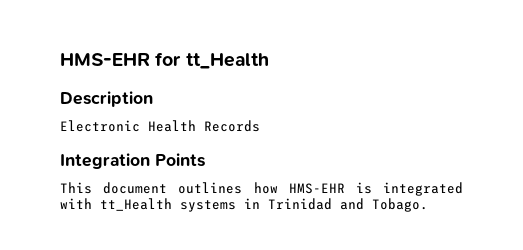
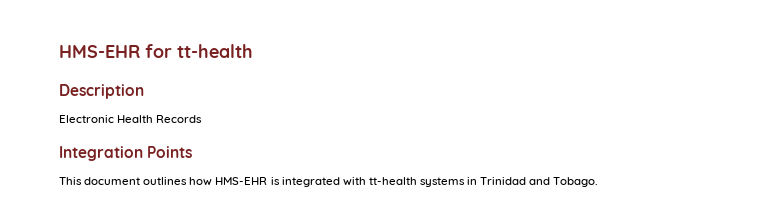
[185,53,269,69] tt_Health -> [177,44,253,58] tt-health
[100,198,172,211] tt_Health -> [368,177,417,185] tt-health

